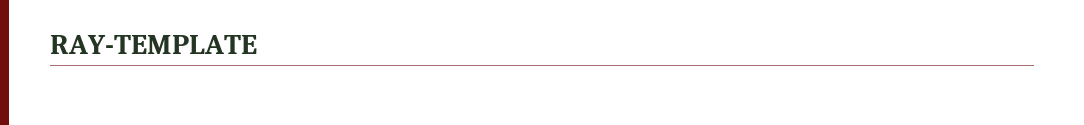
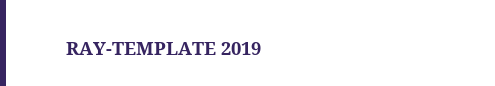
(257, 44) none -> [221,42,261,55] 2019

